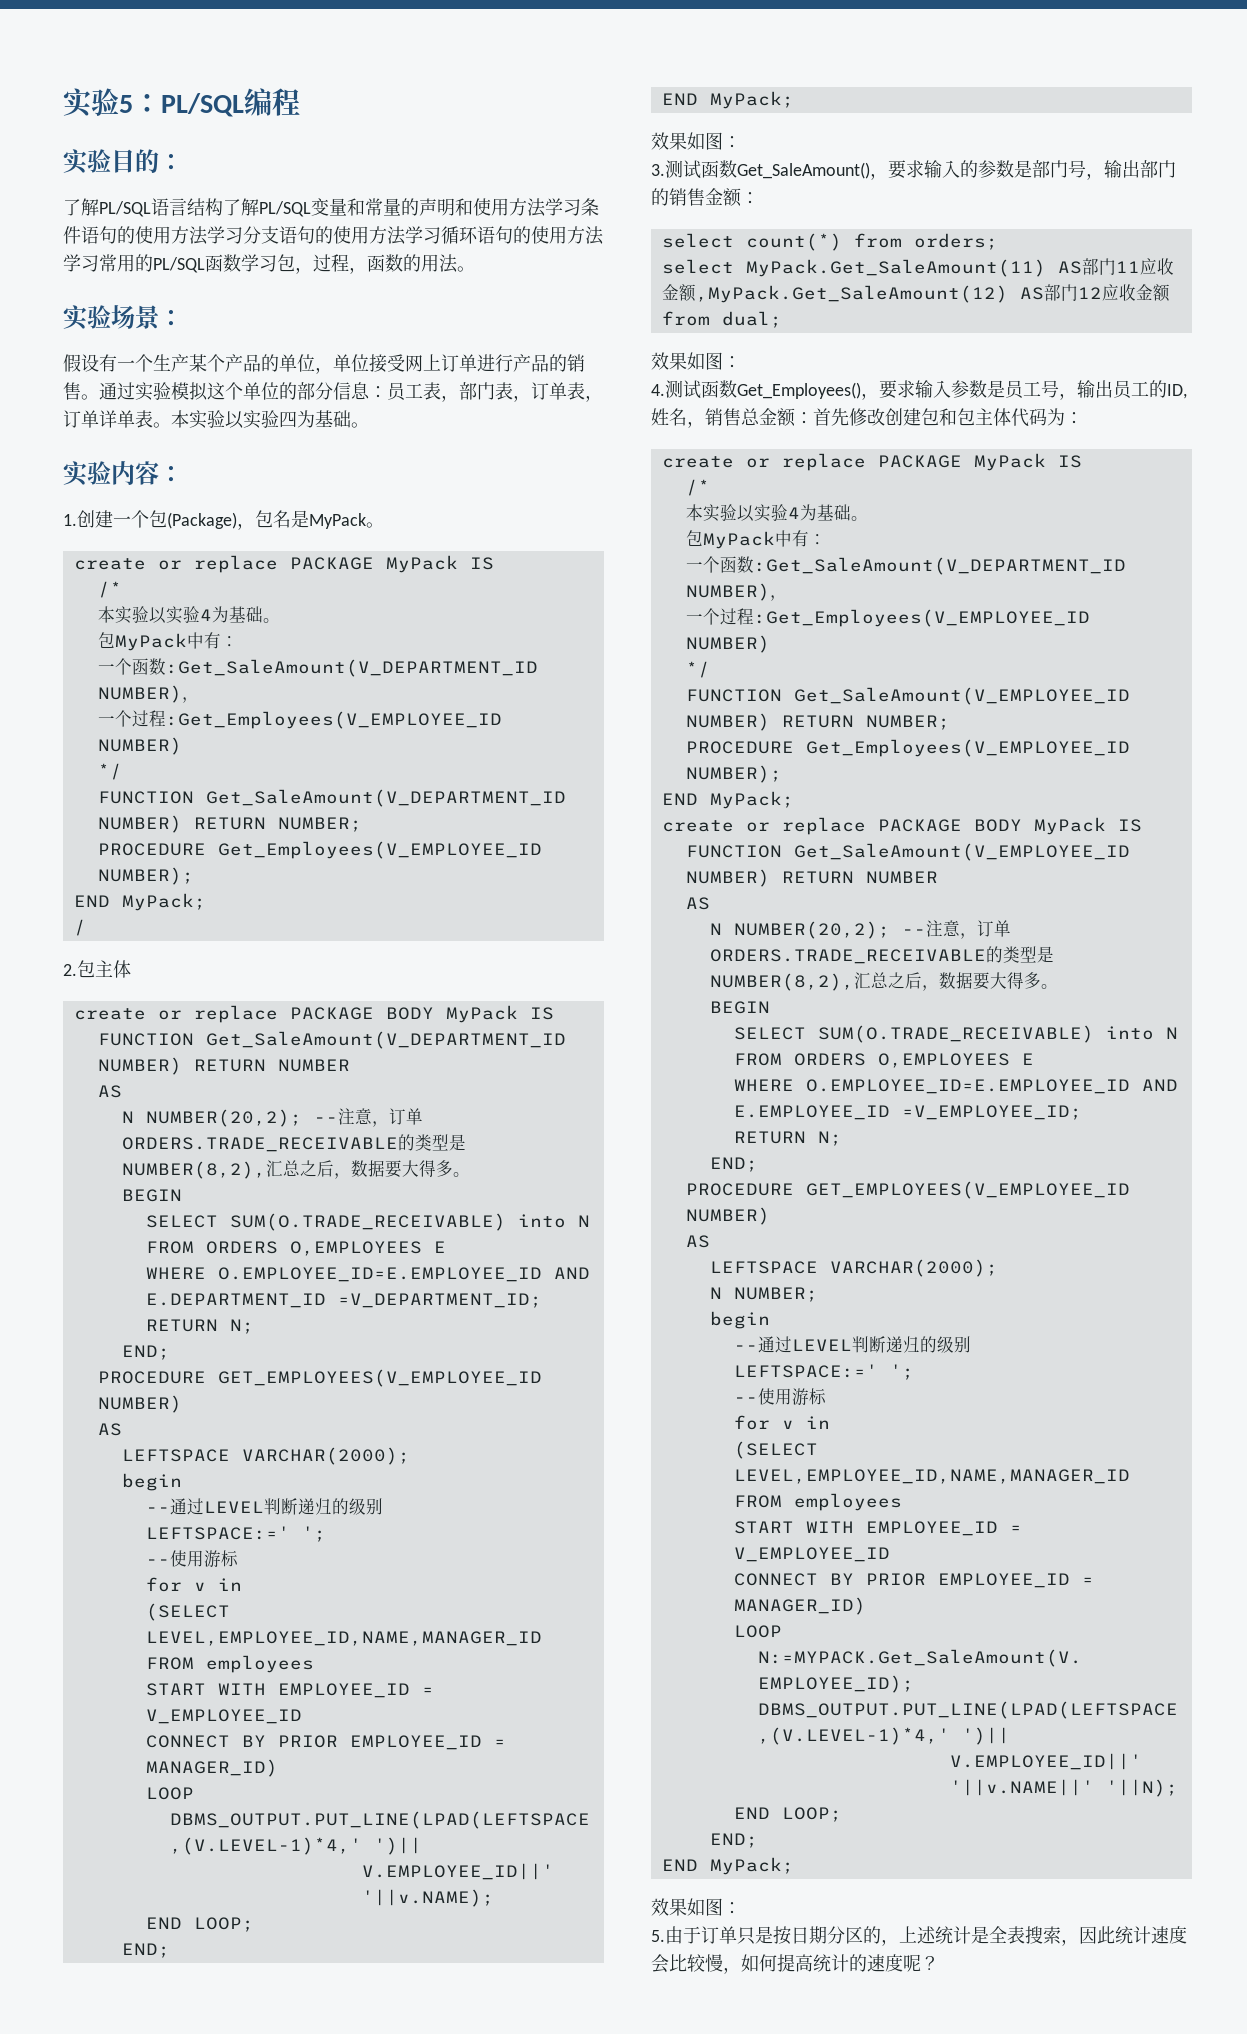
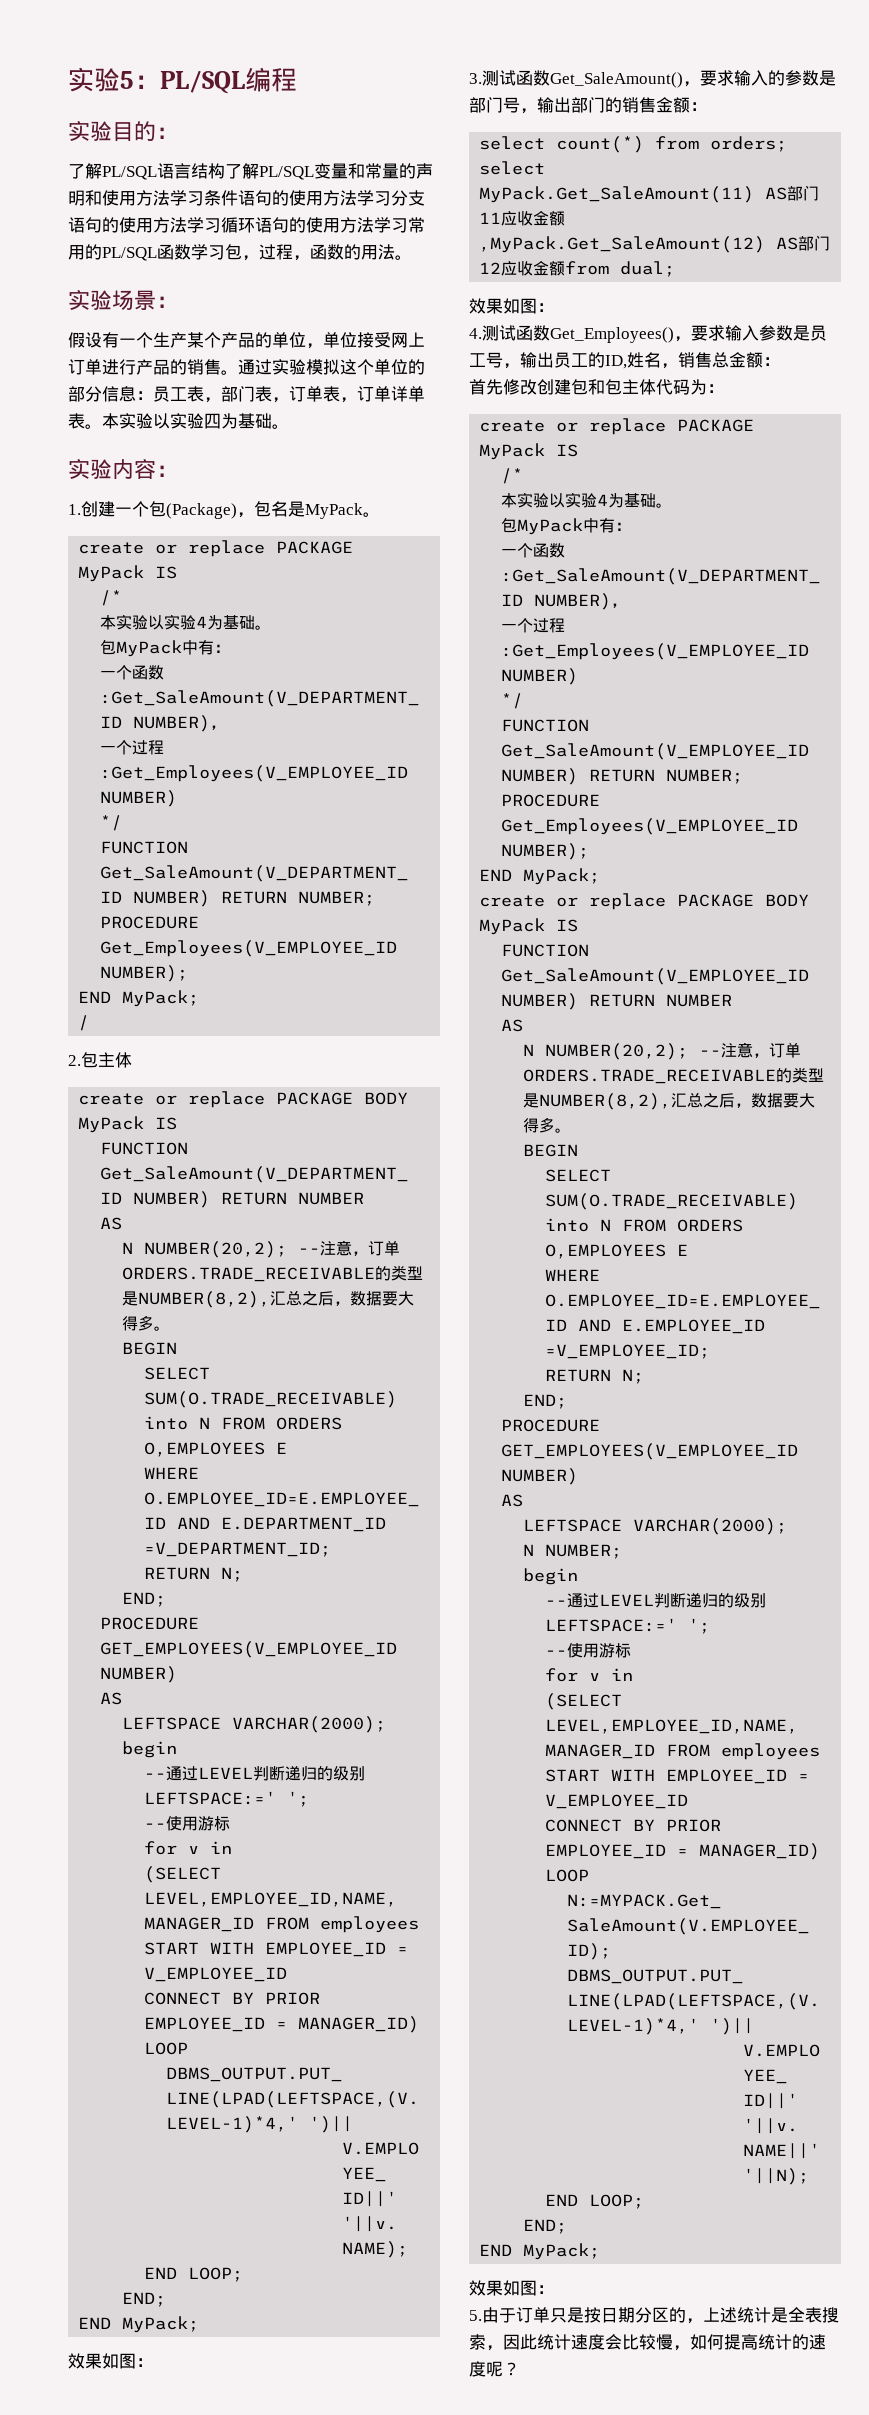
(813, 418) none -> (780, 361) //

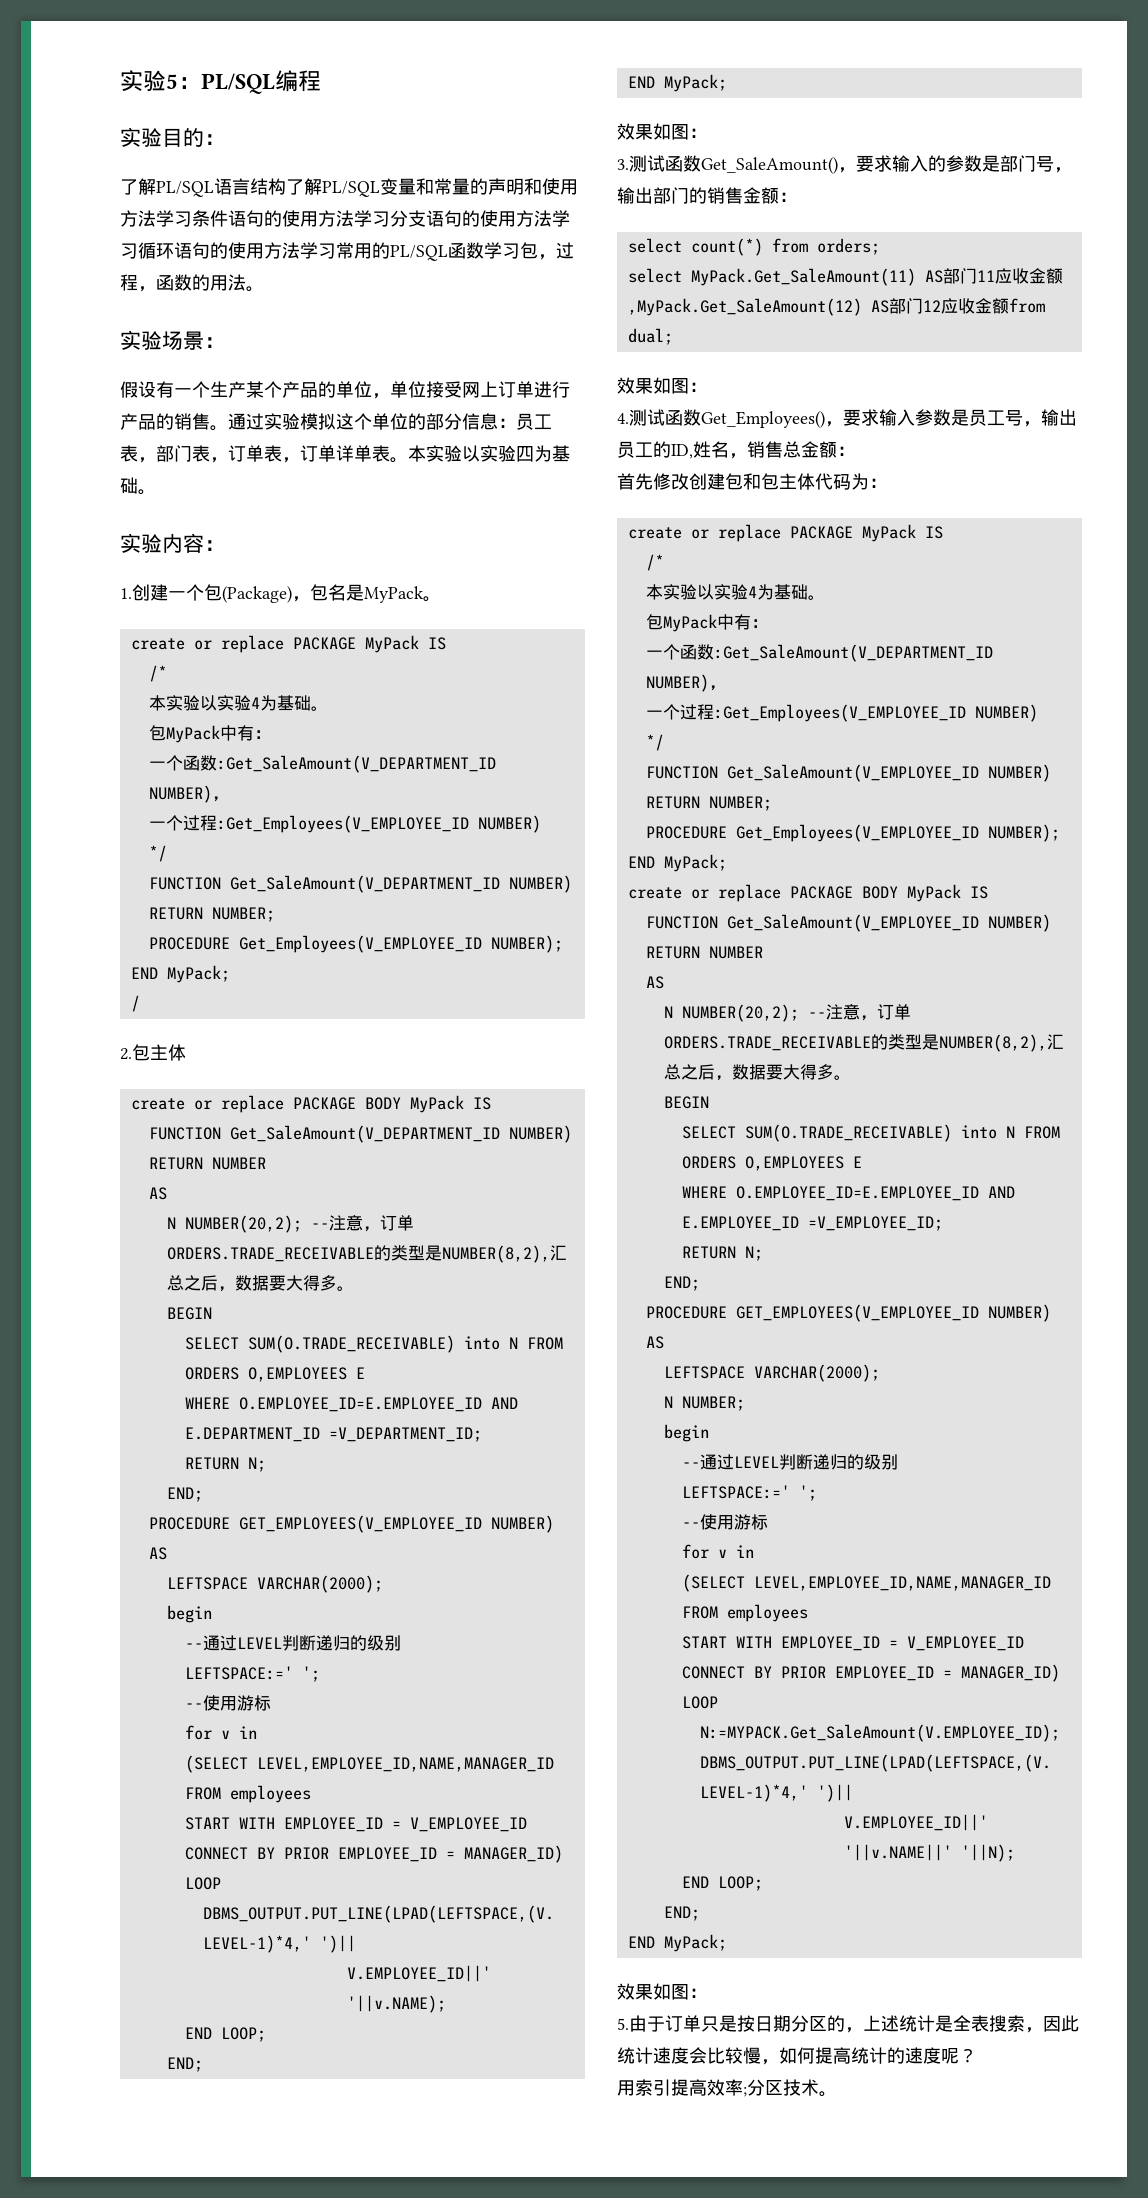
(520, 2369) none -> [617,2079,837,2097] // 用索引提高效率;分区技术。

